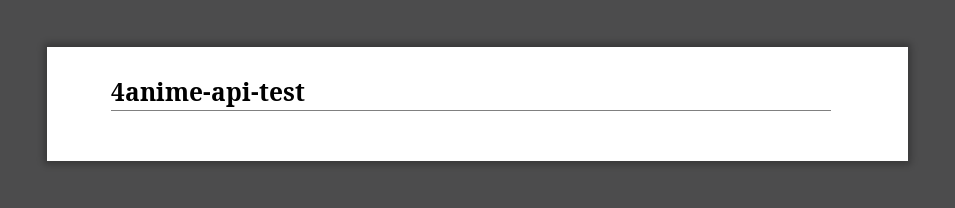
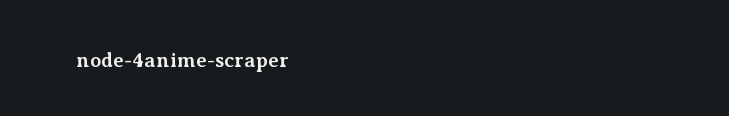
[111,82,305,107] 4anime-api-test -> [76,52,289,72] node-4anime-scraper

